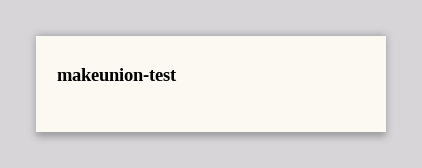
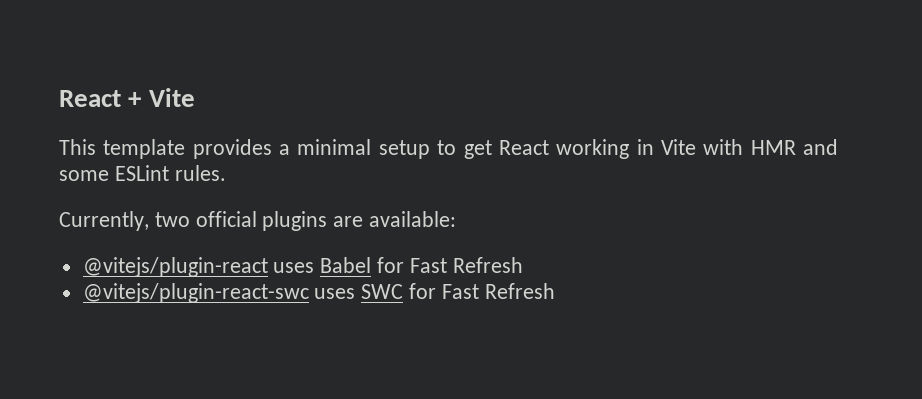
[57,68,177,81] makeunion-test -> [59,88,195,107] [59,139,838,159] [59,165,226,181] [59,211,457,231] [82,257,523,277] [82,283,555,303] React + Vite // This template provides a minimal setup to get React working in Vite with HMR and some ESLint rules. // Currently, two official plugins are available: // @vitejs/plugin-react uses Babel for Fast Refresh // @vitejs/plugin-react-swc uses SWC for Fast Refresh

